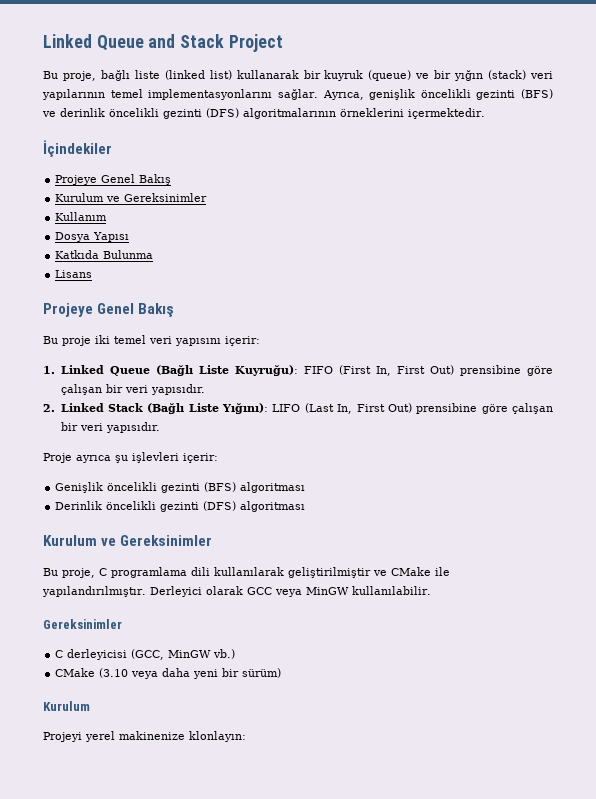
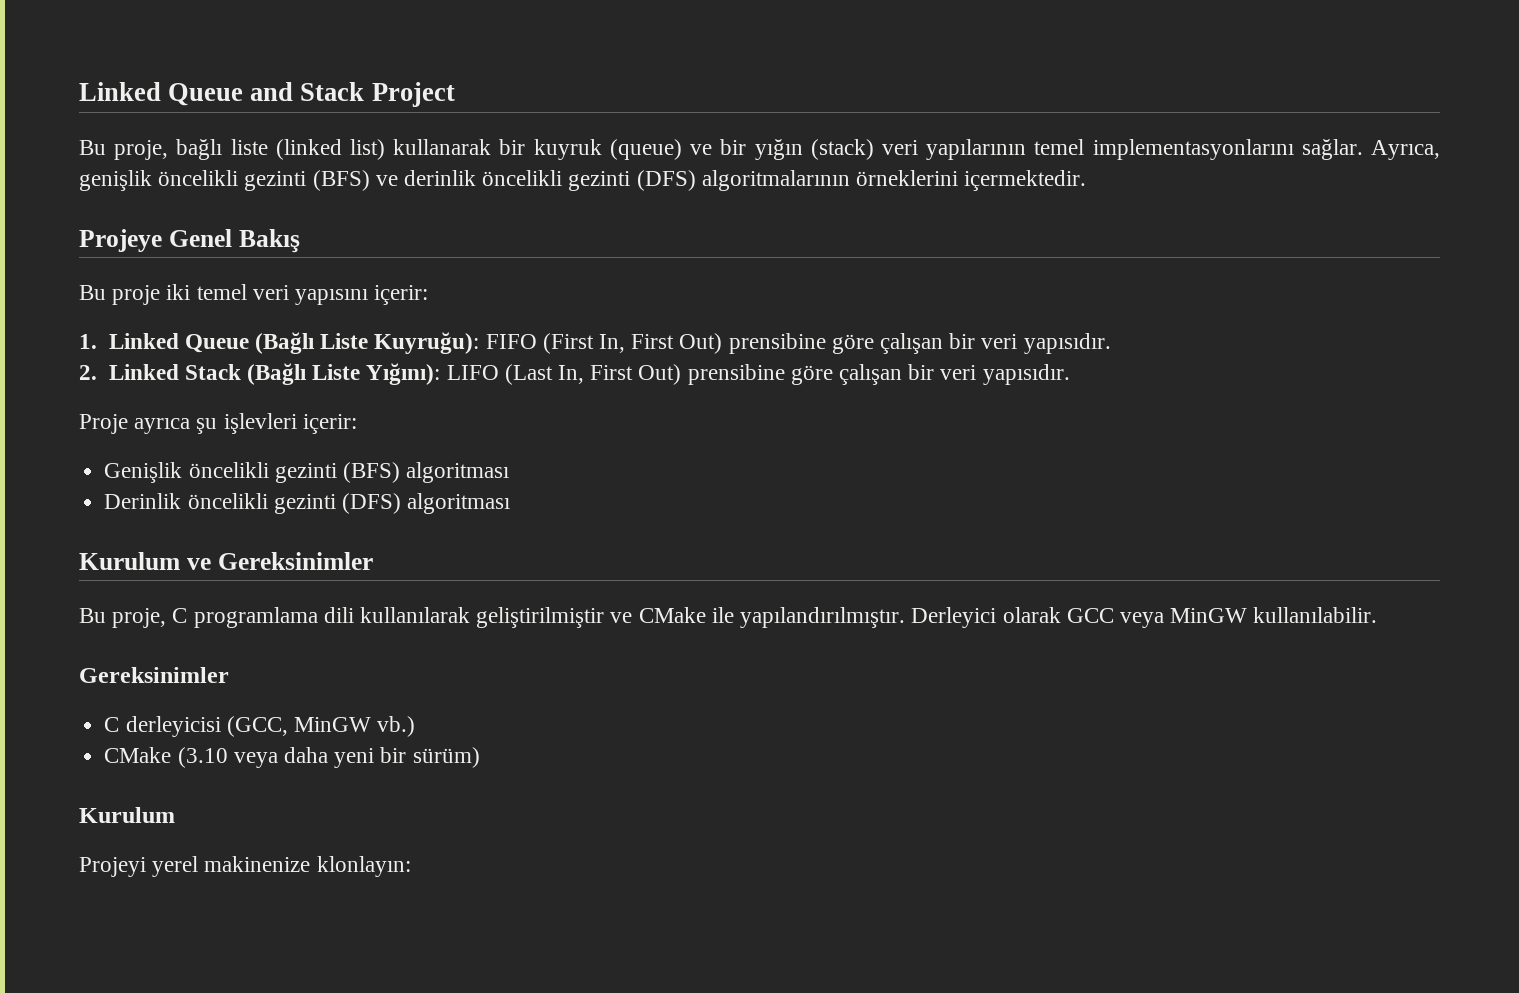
[43,140,112,157] [55,174,172,185] [55,193,208,202] [55,212,108,221] [55,232,130,242] [55,250,154,259] [55,270,93,278] // İçindekiler // Projeye Genel Bakış // Kurulum ve Gereksinimler // Kullanım // Dosya Yapısı // Katkıda Bulunma // Lisans -> (1087, 180) none

